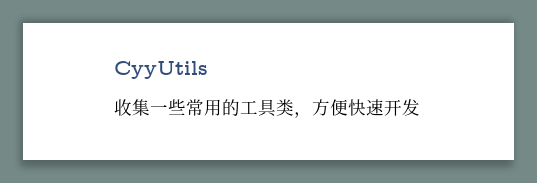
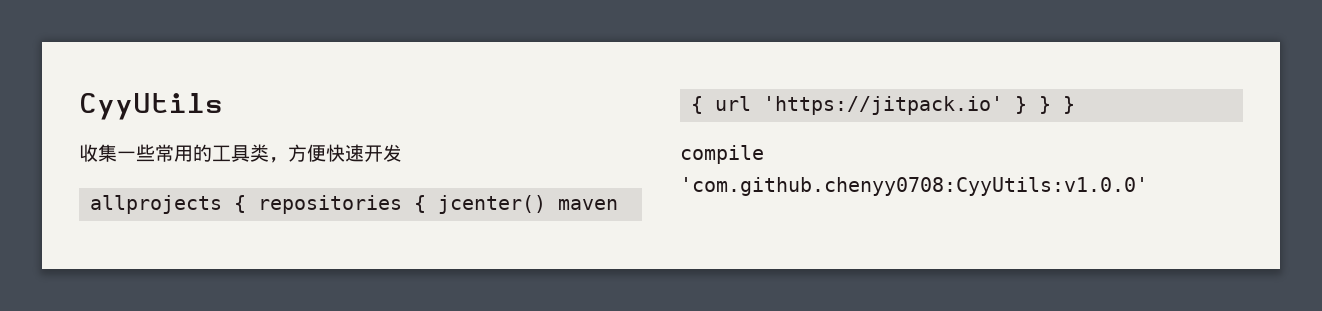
(420, 107) none -> [90,195,619,214] [691,96,1076,115] [680,145,764,164] [680,177,1148,196] // allprojects { repositories { jcenter() maven { url 'https://jitpack.io' } } } // compile 'com.github.chenyy0708:CyyUtils:v1.0.0'

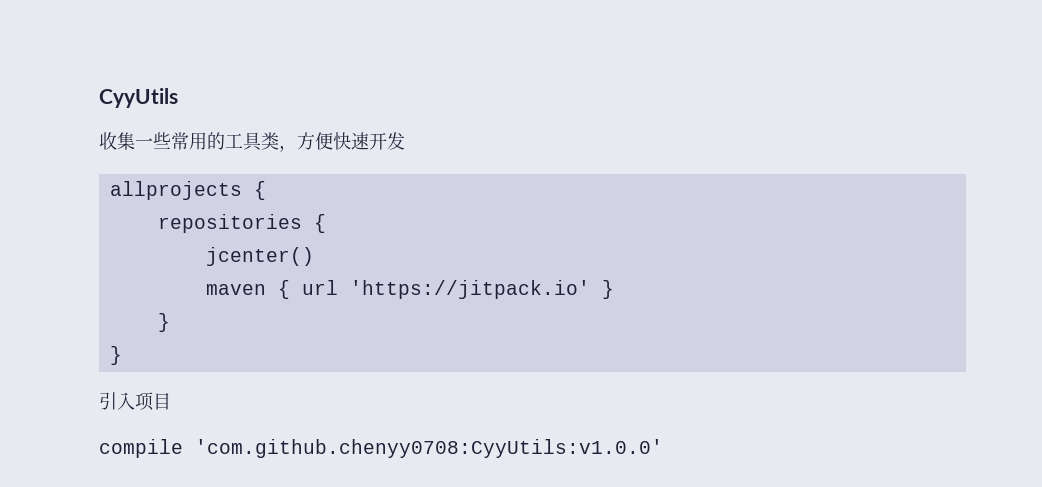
(247, 204) none -> (266, 190) //
(427, 204) none -> (326, 223) //
(547, 204) none -> (314, 256) //
[1039,96,1076,114] } } -> [157,313,170,332] [109,346,122,365] [99,392,171,411] // } // } // 引入项目

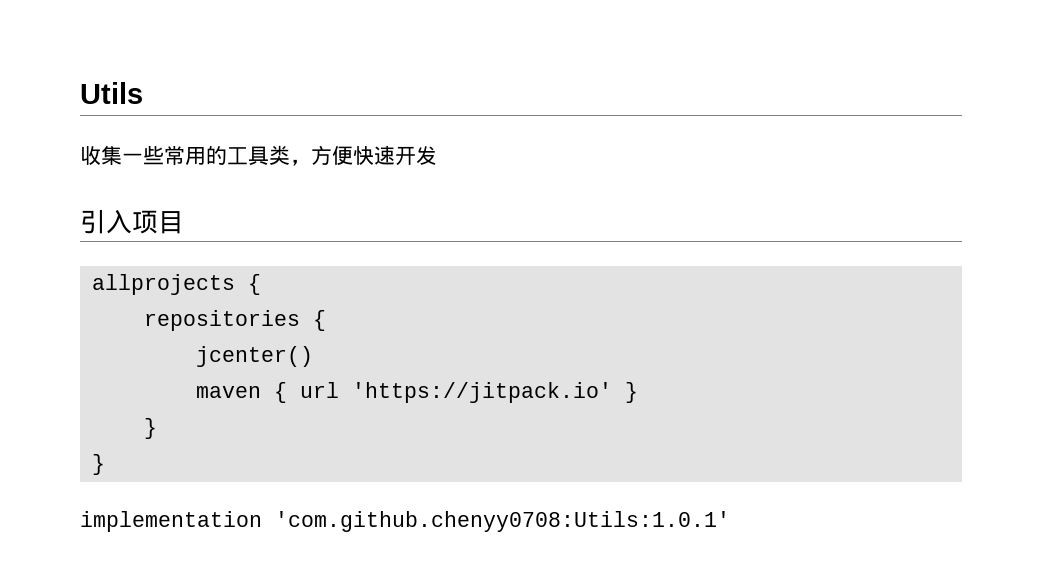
[99,88,178,108] CyyUtils -> [80,82,143,104] Utils
(405, 141) none -> [80,209,184,234] // 引入项目
[99,392,171,411] [99,439,663,458] 引入项目 // compile 'com.github.chenyy0708:CyyUtils:v1.0.0' -> [80,511,730,532] implementation 'com.github.chenyy0708:Utils:1.0.1'

